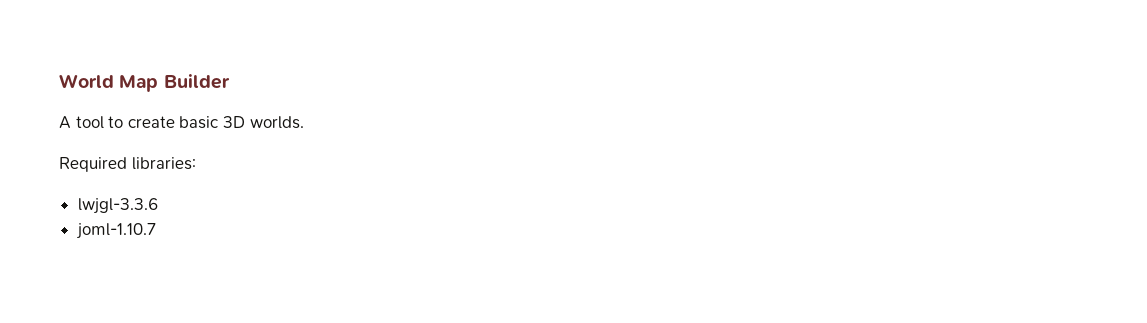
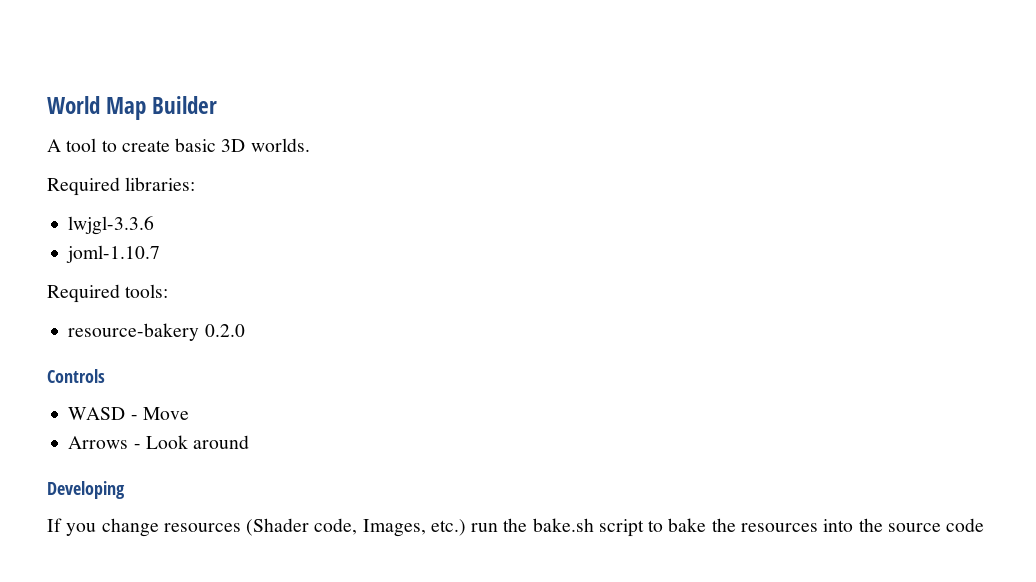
(156, 231) none -> [47,284,169,303] [68,323,245,341] [47,369,105,383] [68,407,189,420] [68,435,250,449] [47,481,125,499] [47,518,985,537] // Required tools: // resource-bakery 0.2.0 // Controls // WASD - Move // Arrows - Look around // Developing // If you change resources (Shader code, Images, etc.) run the bake.sh script to bake the resources into the source code

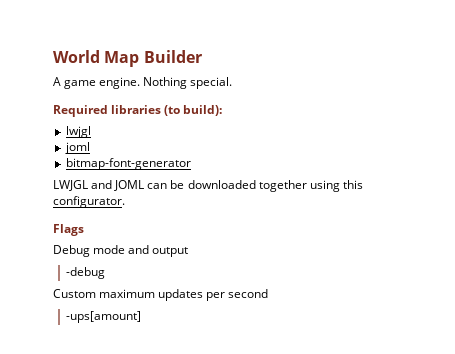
[66,138,310,152] [47,177,196,196] [68,216,155,235] [66,245,161,263] [47,284,169,303] [68,323,245,341] [47,369,105,383] [68,407,189,420] [68,435,250,449] [47,481,125,499] [47,518,985,537] tool to create basic 3D worlds. // Required libraries: // lwjgl-3.3.6 // joml-1.10.7 // Required tools: // resource-bakery 0.2.0 // Controls // WASD - Move // Arrows - Look around // Developing // If you change resources (Shader code, Images, etc.) run the bake.sh script to bake the resources into the source code -> [64,77,233,89] [53,105,223,117] [65,126,91,138] [64,142,90,154] [65,158,191,170] [53,180,363,192] [53,196,125,208] [53,224,84,236] [53,245,189,257] [66,267,106,279] [53,289,269,301] [66,311,142,323] game engine. Nothing special. // Required libraries (to build): // lwjgl // joml // bitmap-font-generator // LWJGL and JOML can be downloaded together using this configurator. // Flags // Debug mode and output // -debug // Custom maximum updates per second // -ups[amount]

